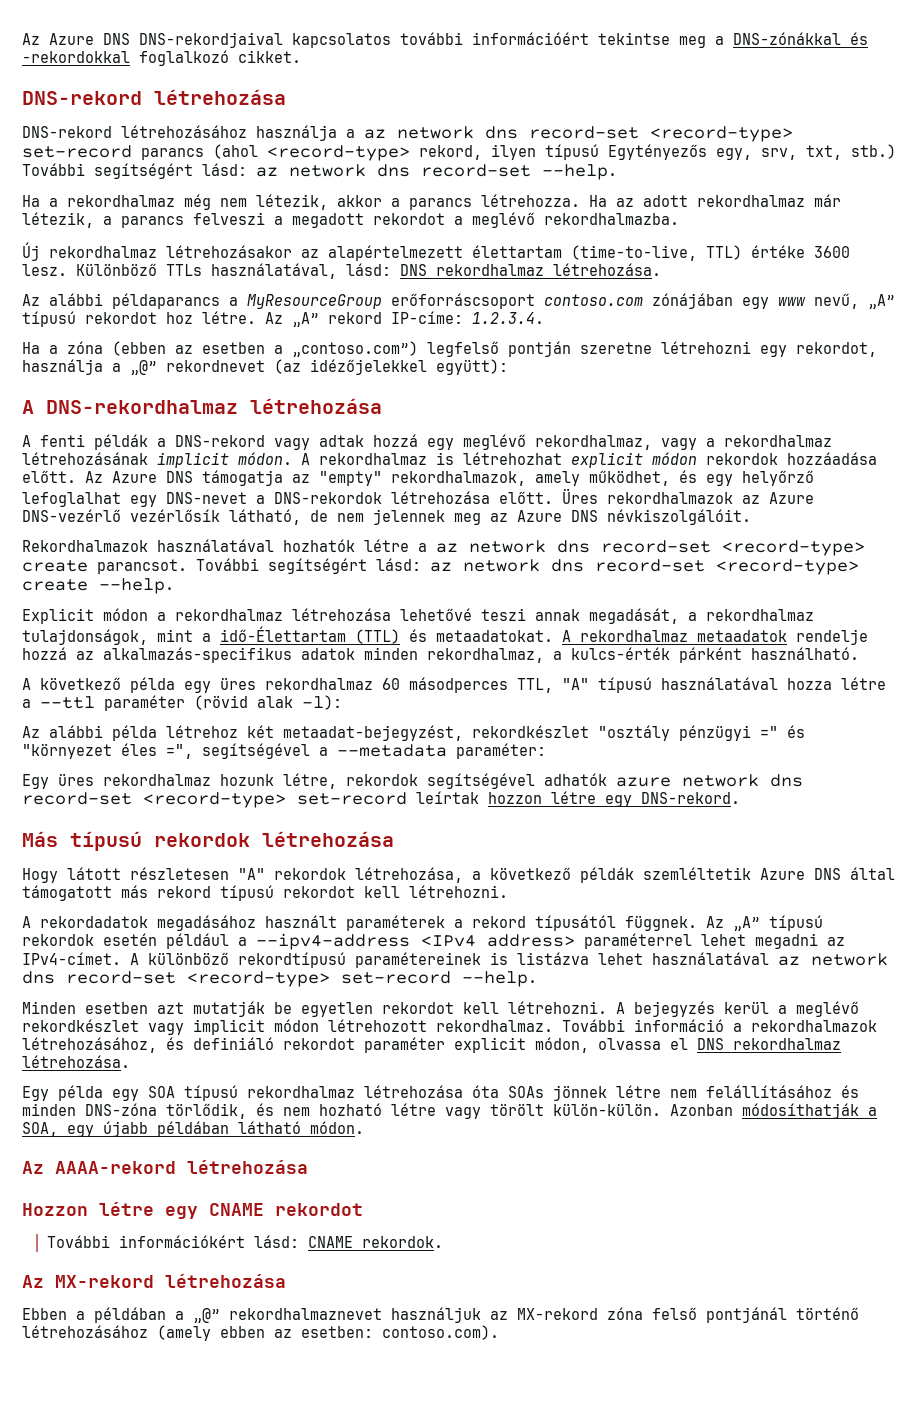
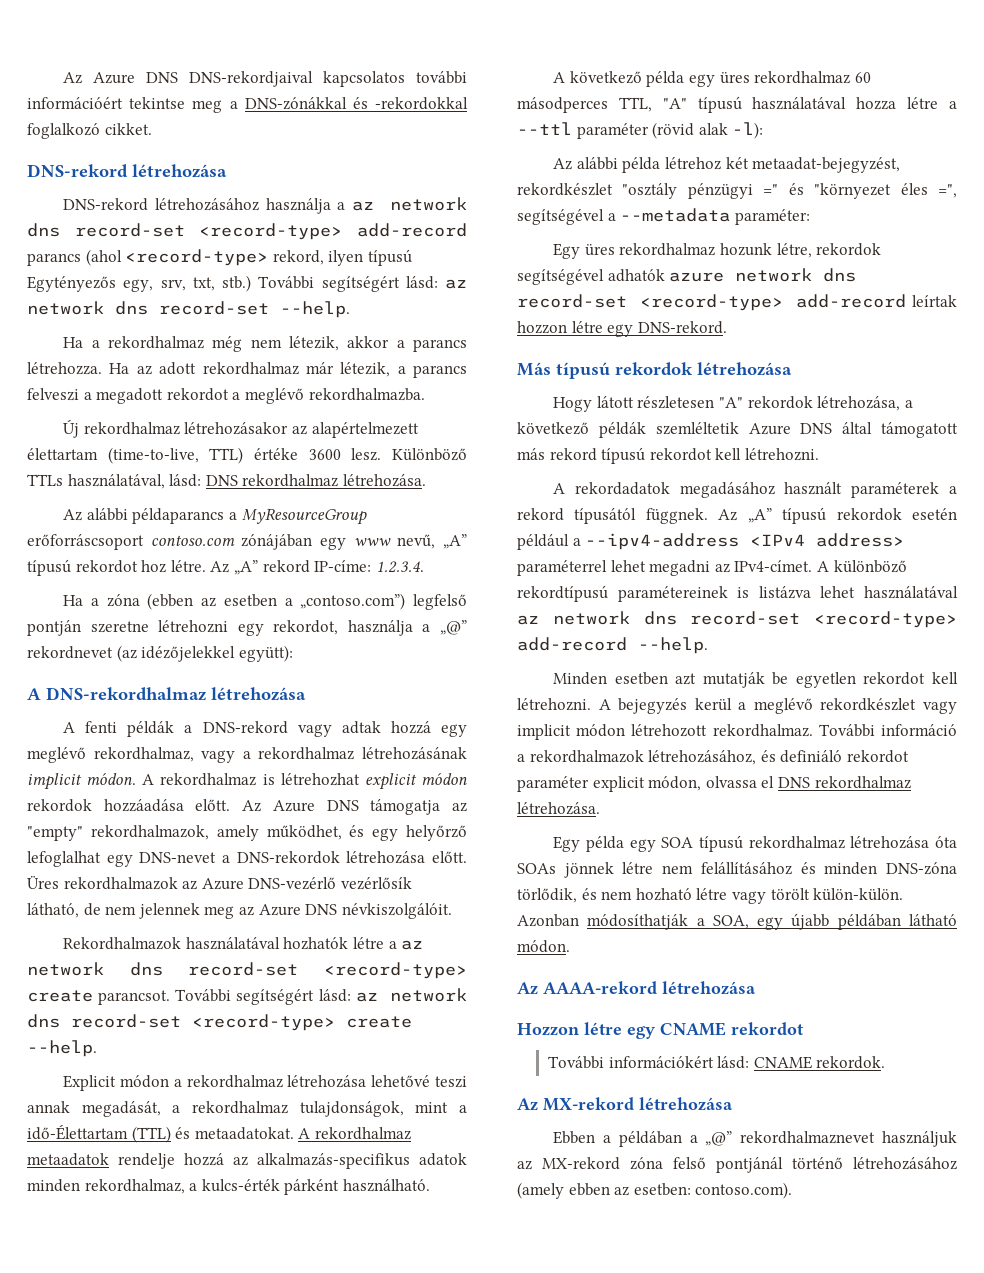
[22,145,132,158] set-record -> [357,223,467,237] add-record
[297,792,407,805] set-record -> [796,294,907,308] add-record
[341,971,451,984] set-record -> [517,637,627,651] add-record

